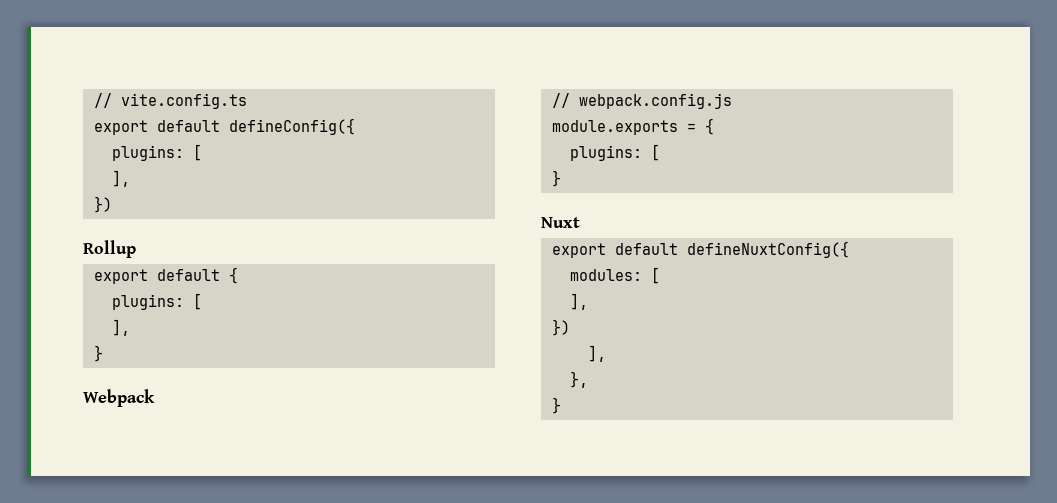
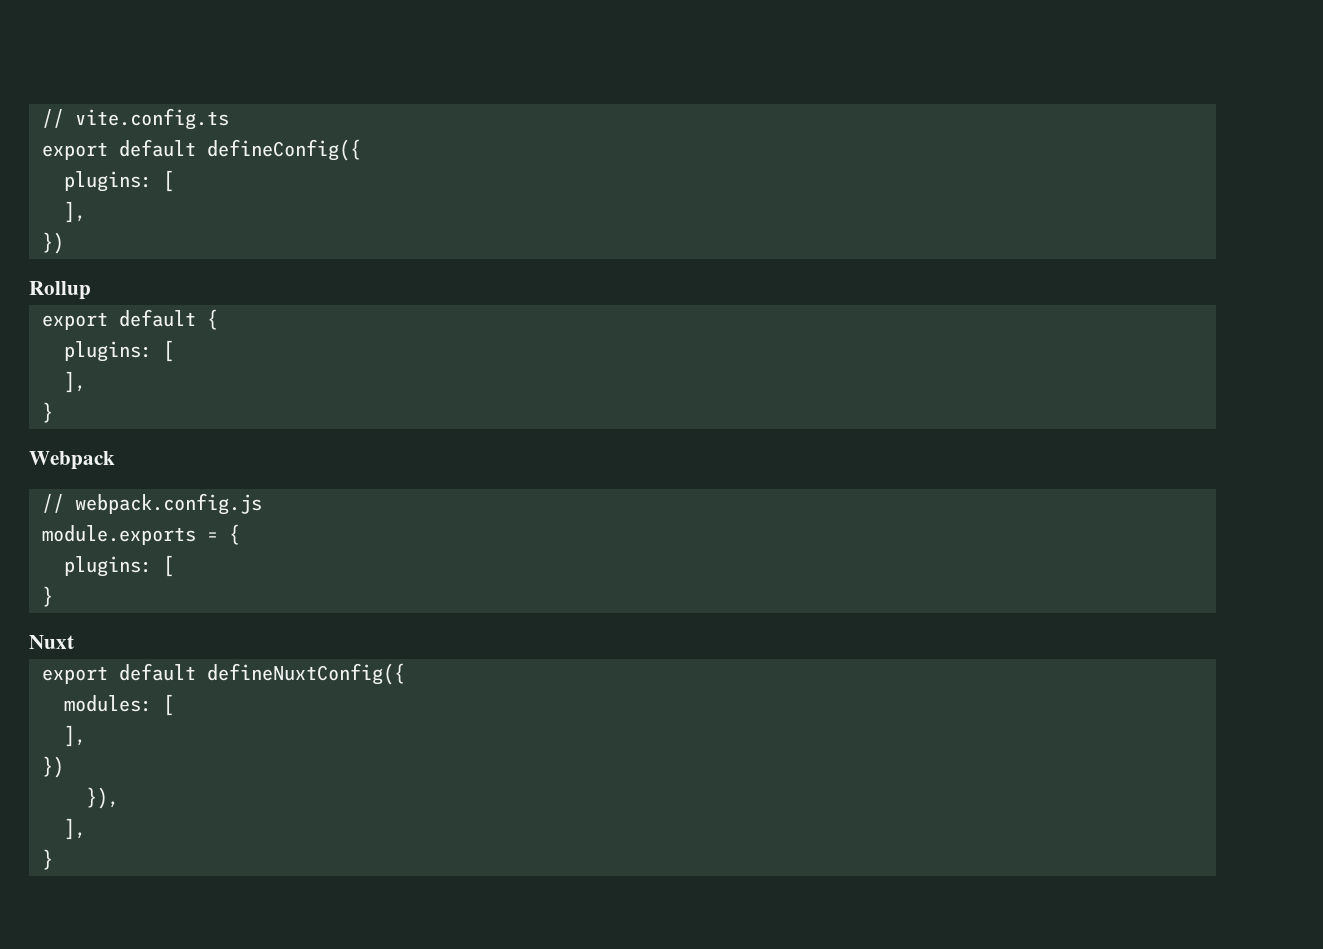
[587,345,606,362] [569,371,588,388] // ], // }, -> [85,787,119,809] [63,818,86,840] // }), // ],

